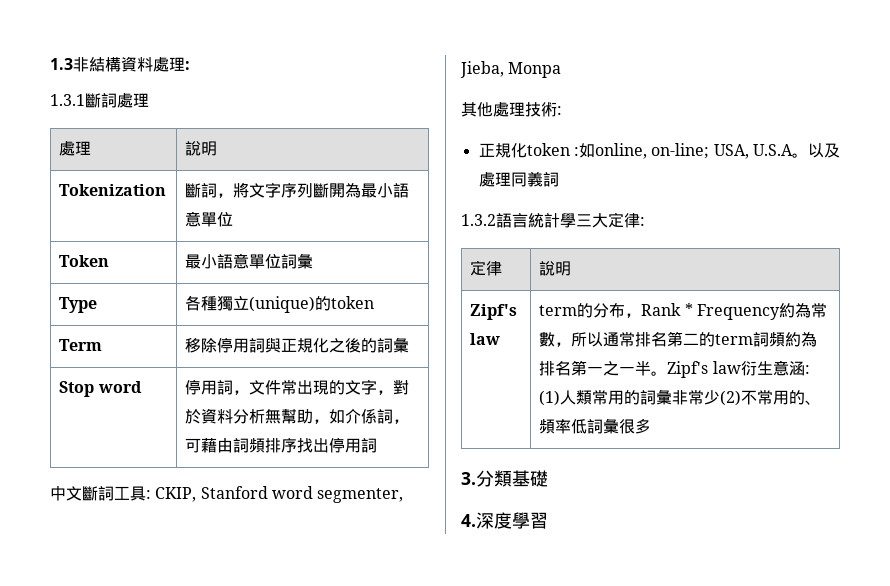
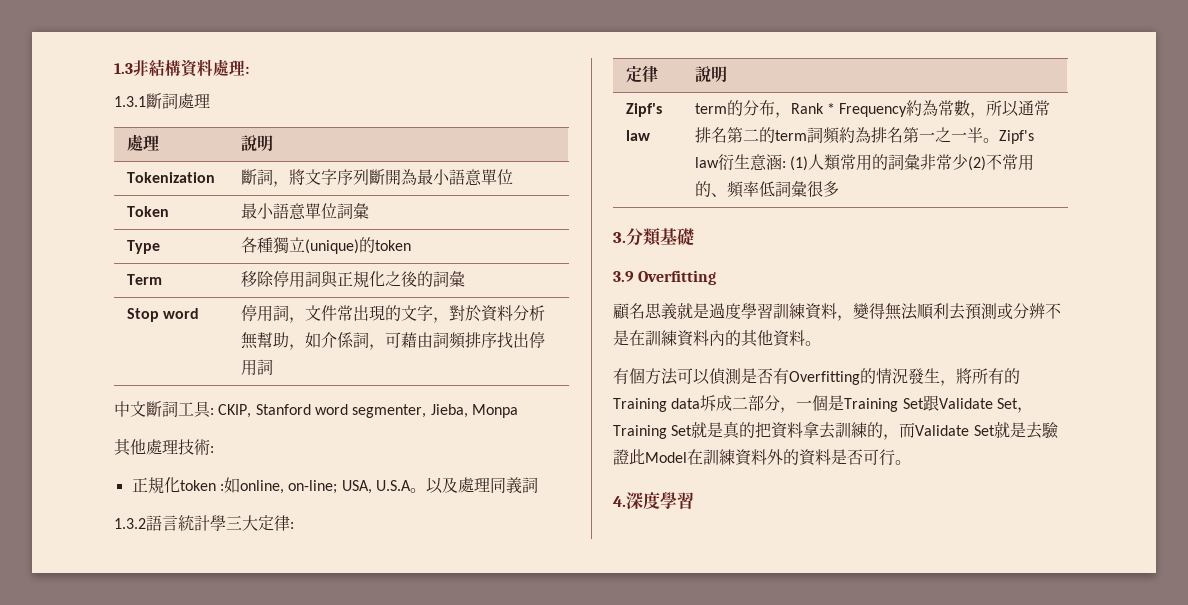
(548, 478) none -> [613,270,717,285] [613,303,1061,321] [613,330,821,347] [613,368,1020,386] [613,395,1033,413] [613,421,1059,440] [613,449,911,466] // 3.9 Overfitting // 顧名思義就是過度學習訓練資料，變得無法順利去預測或分辨不是在訓練資料內的其他資料。 // 有個方法可以偵測是否有Overfitting的情況發生，將所有的Training data坼成二部分，一個是Training Set跟Validate Set，Training Set就是真的把資料拿去訓練的，而Validate Set就是去驗證此Model在訓練資料外的資料是否可行。

